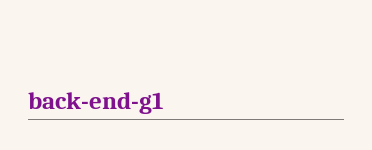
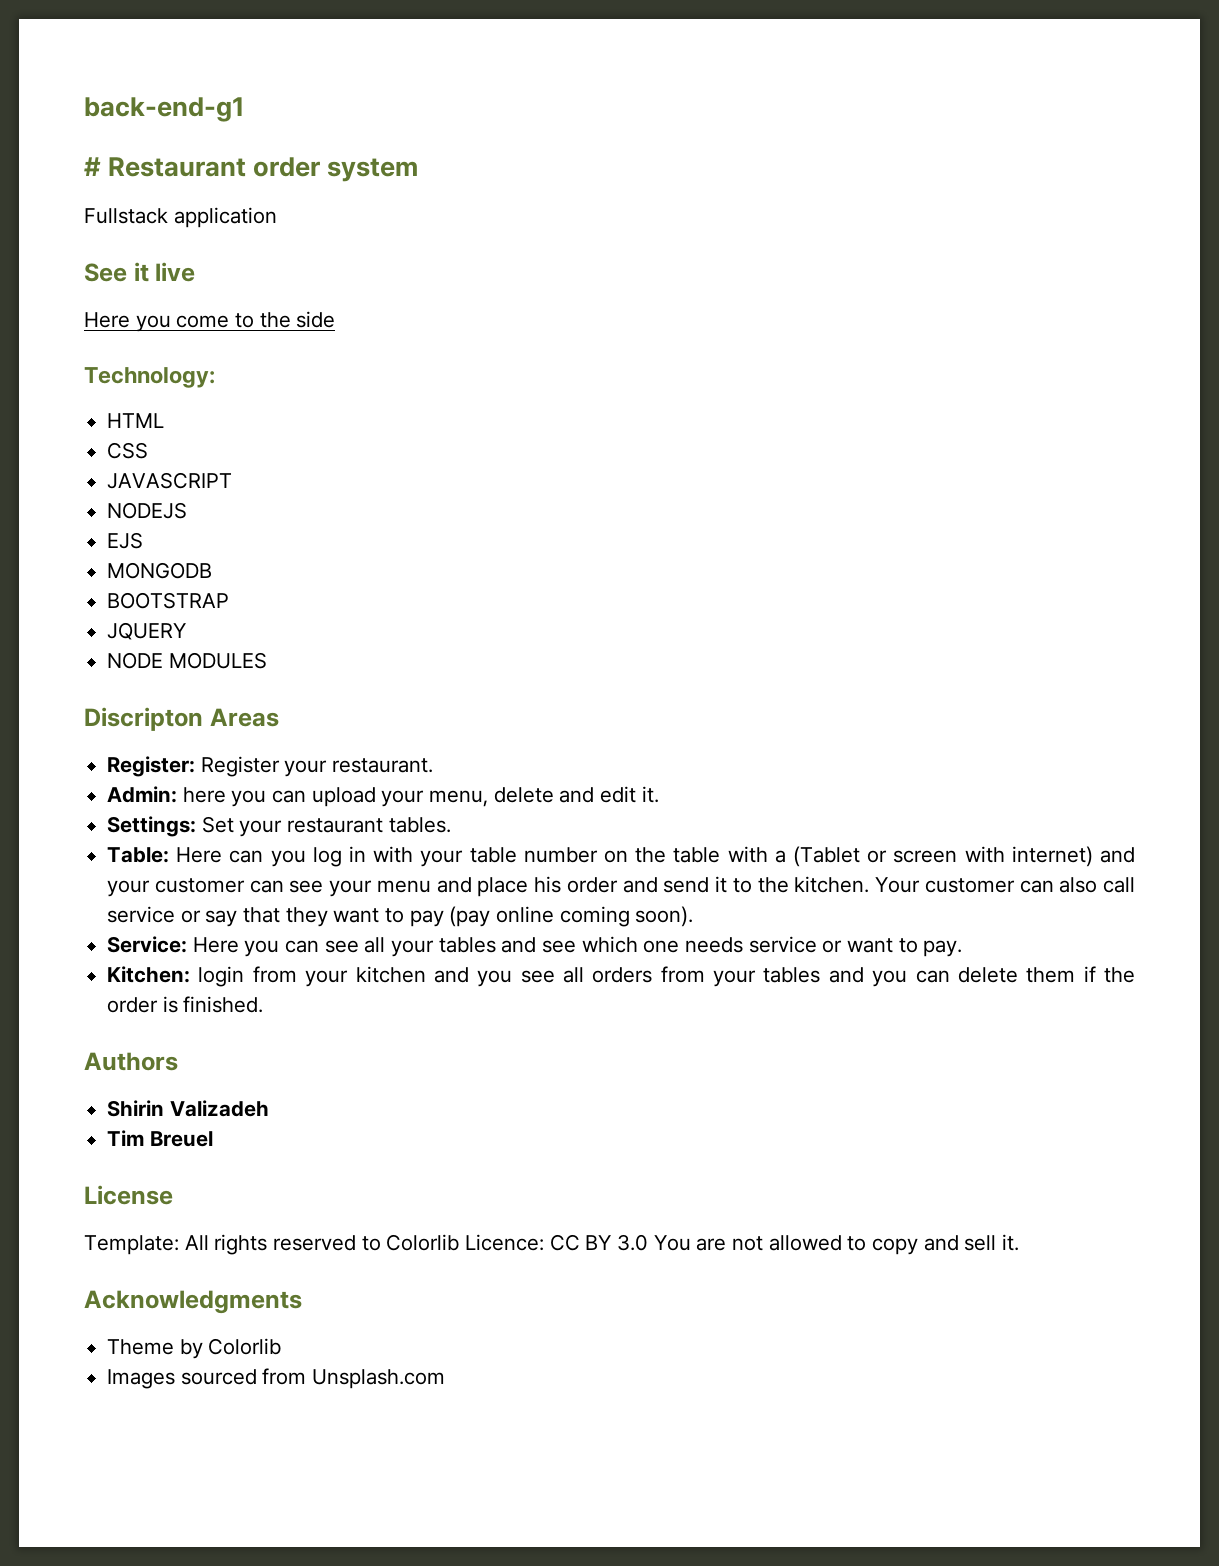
(163, 103) none -> [84,157,419,182] [84,207,277,228] [84,262,196,282] [84,311,336,332] [84,367,215,388] [107,413,165,428] [107,442,149,459] [107,472,233,489] [107,502,188,519] [107,532,144,549] [107,562,213,579] [107,592,230,609] [107,622,187,640] [107,652,267,669] [84,707,279,731] [107,756,434,777] [107,786,659,807] [107,816,451,837] [107,846,1136,867] [107,876,1135,897] [107,906,694,927] [107,936,963,957] [107,966,1136,987] [107,996,264,1013] [84,1052,178,1071] [107,1100,269,1117] [107,1130,213,1147] [84,1185,173,1205] [84,1234,1020,1255] [84,1290,302,1314] [107,1338,282,1359] [107,1368,446,1389] // # Restaurant order system // Fullstack application // See it live // Here you come to the side // Technology: // HTML // CSS // JAVASCRIPT // NODEJS // EJS // MONGODB // BOOTSTRAP // JQUERY // NODE MODULES // Discripton Areas // Register: Register your restaurant. // Admin: here you can upload your menu, delete and edit it. // Settings: Set your restaurant tables. // Table: Here can you log in with your table number on the table with a (Tablet or screen with internet) and your customer can see your menu and place his order and send it to the kitchen. Your customer can also call service or say that they want to pay (pay online coming soon). // Service: Here you can see all your tables and see which one needs service or want to pay. // Kitchen: login from your kitchen and you see all orders from your tables and you can delete them if the order is finished. // Authors // Shirin Valizadeh // Tim Breuel // License // Template: All rights reserved to Colorlib Licence: CC BY 3.0 You are not allowed to copy and sell it. // Acknowledgments // Theme by Colorlib // Images sourced from Unsplash.com

